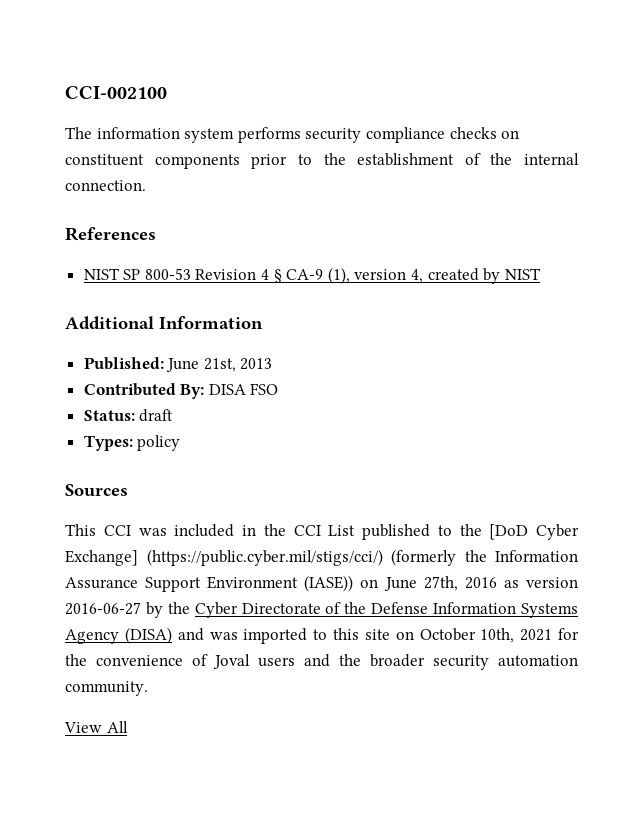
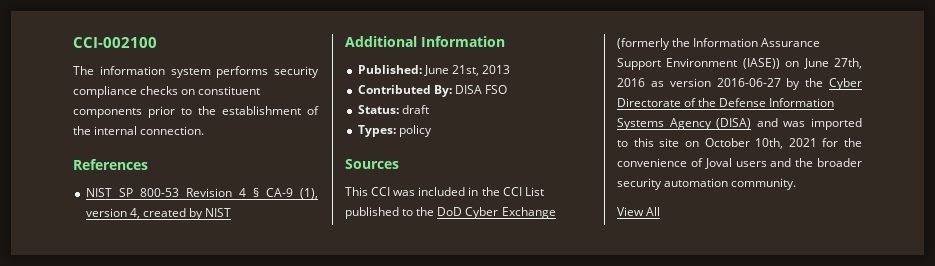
[489,524,579,540] [65,549,383,566] [DoD Cyber Exchange] (https://public.cyber.mil/stigs/cci/) -> [437,207,556,219] DoD Cyber Exchange

